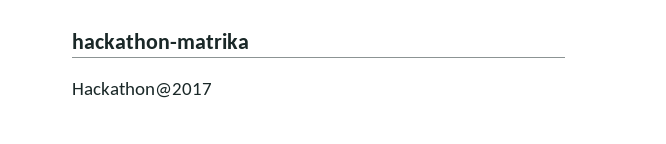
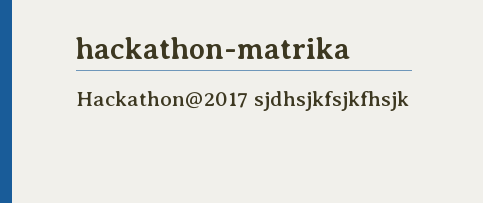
(212, 90) none -> [253,91,409,111] sjdhsjkfsjkfhsjk

